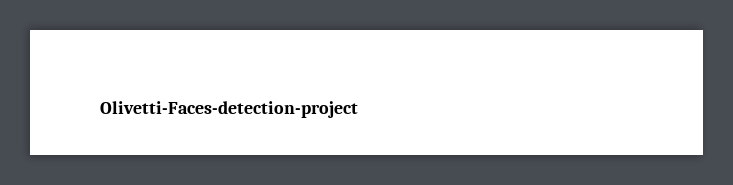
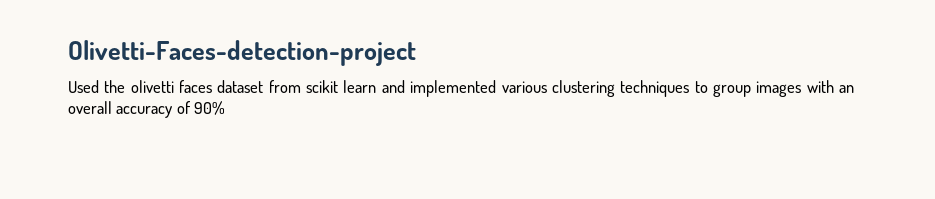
(358, 109) none -> [68,80,855,97] [68,101,226,118] // Used the olivetti faces dataset from scikit learn and implemented various clustering techniques to group images with an overall accuracy of 90%

